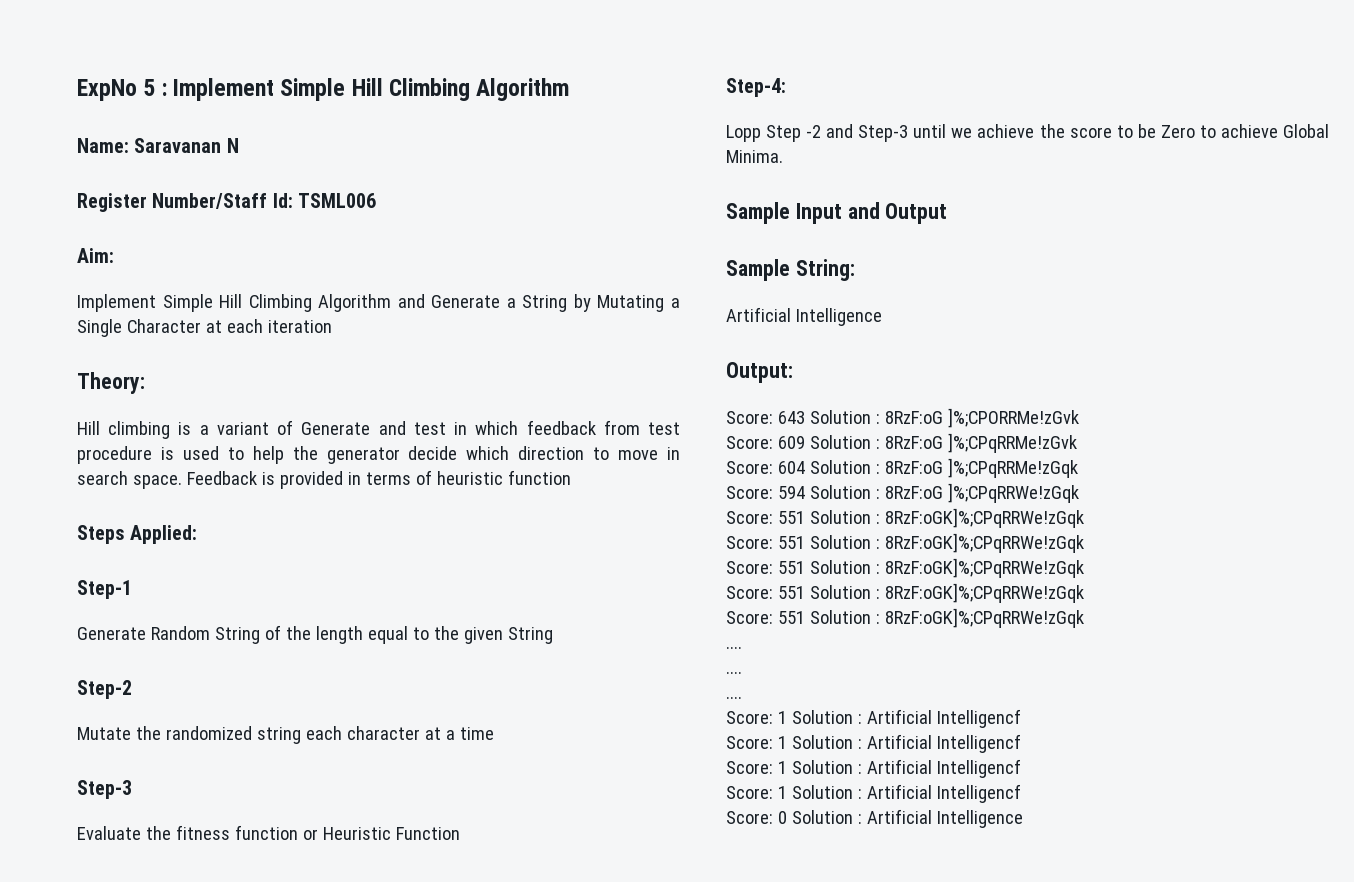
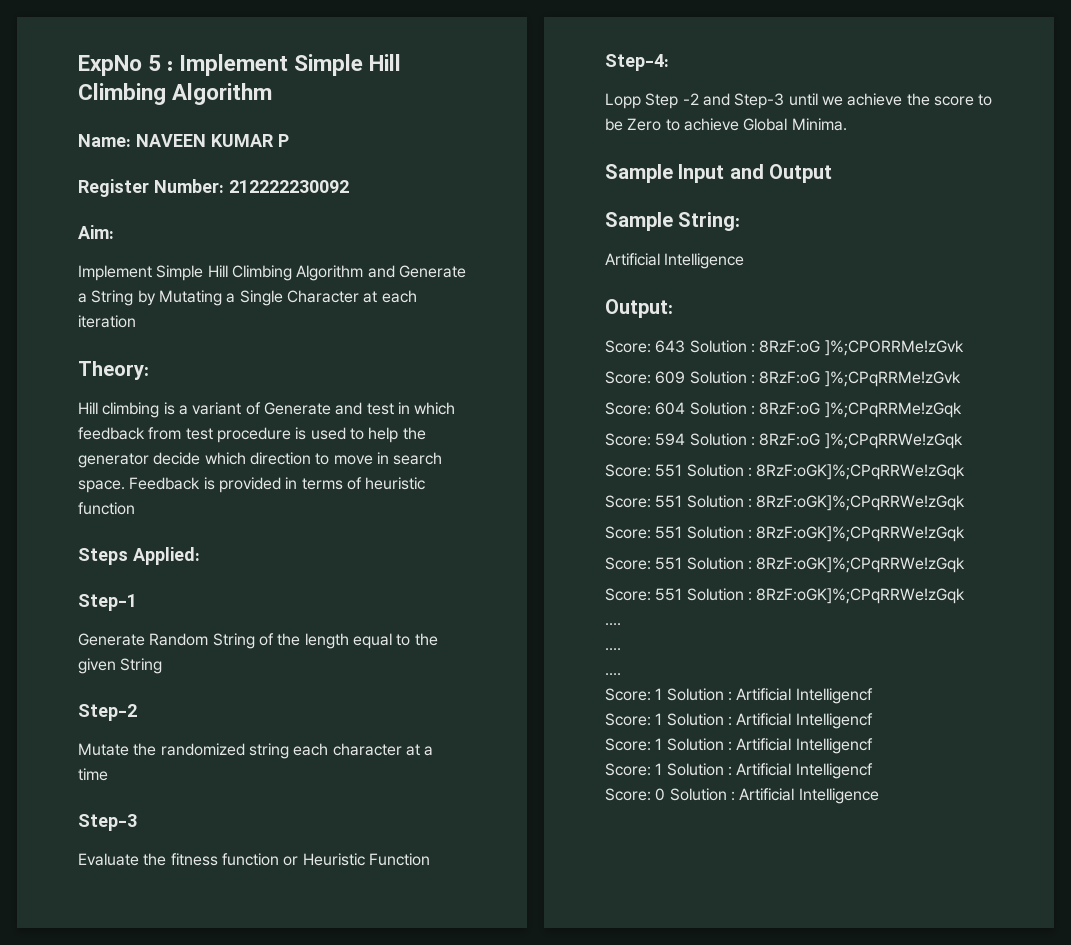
[134,138,239,153] [77,193,377,212] Saravanan N // Register Number/Staff Id: TSML006 -> [136,134,289,147] [78,179,349,197] NAVEEN KUMAR P // Register Number: 212222230092

